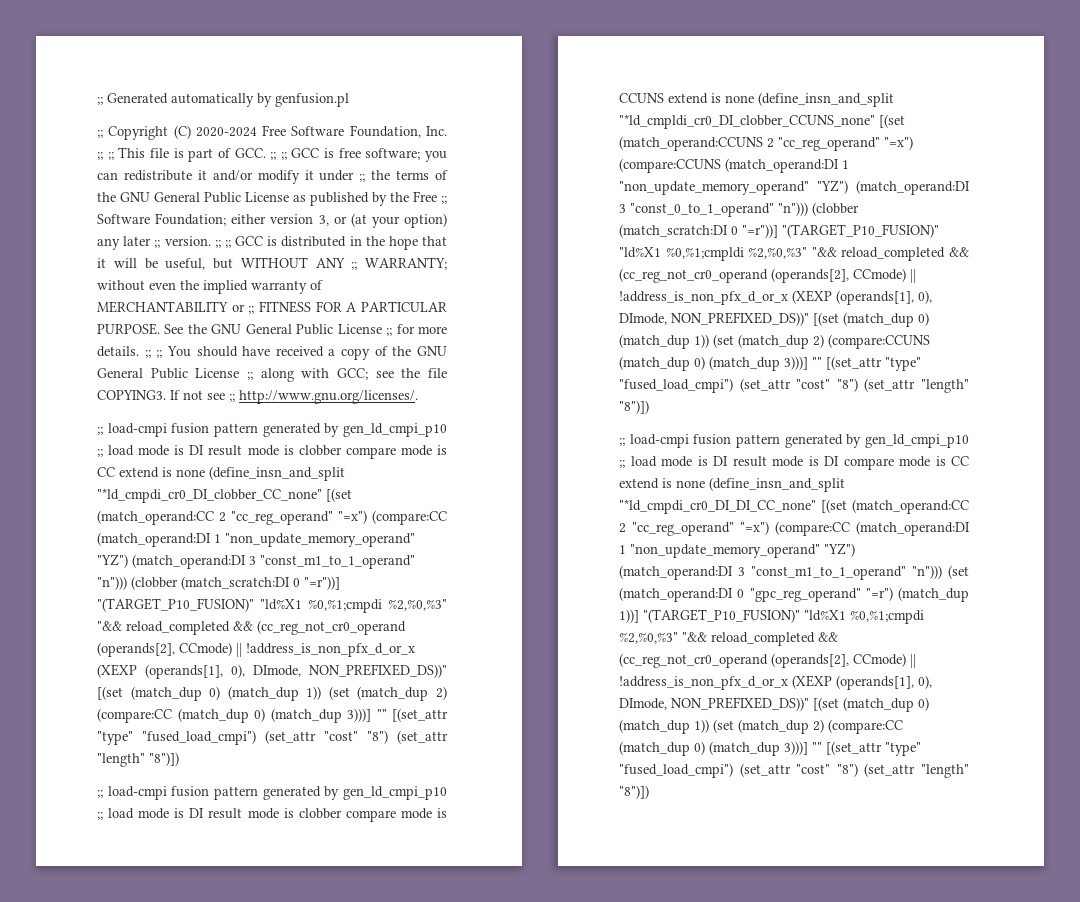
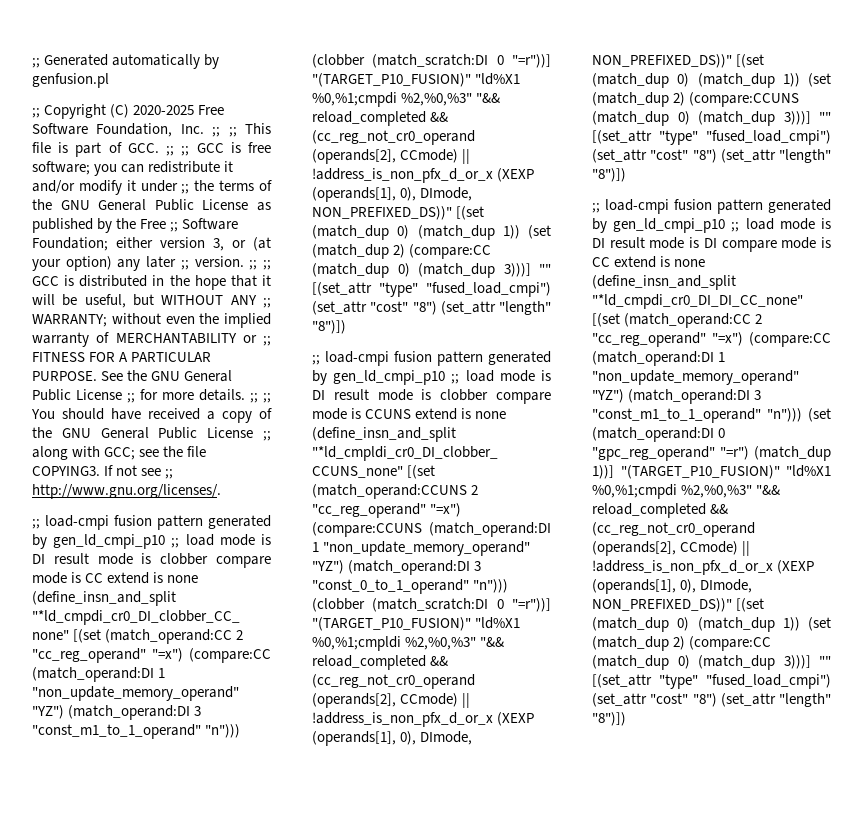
[195,127,257,137] 2020-2024 -> [133,105,195,115] 2020-2025

